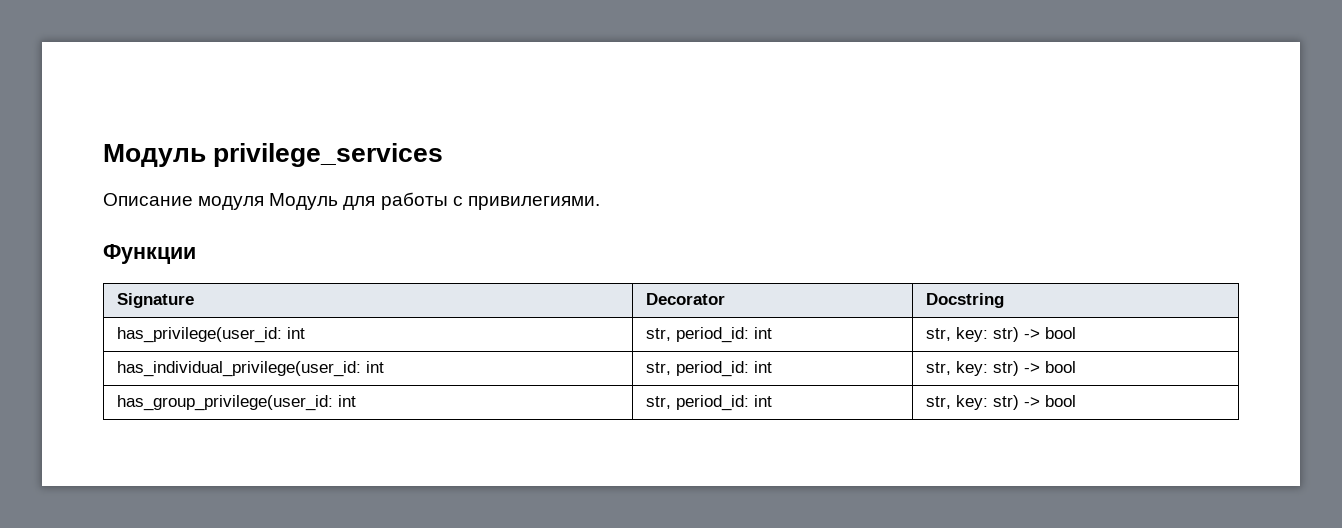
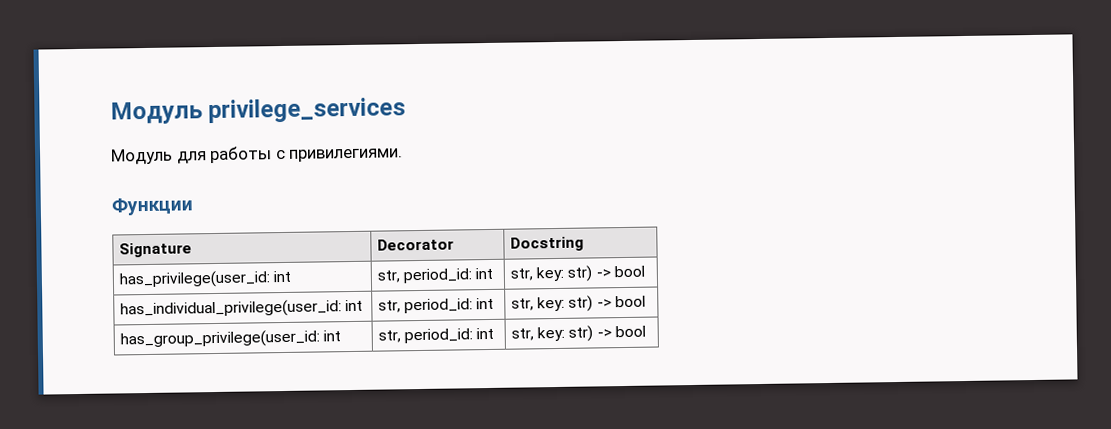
[103,193,265,210] Описание модуля -> (407, 110) none

